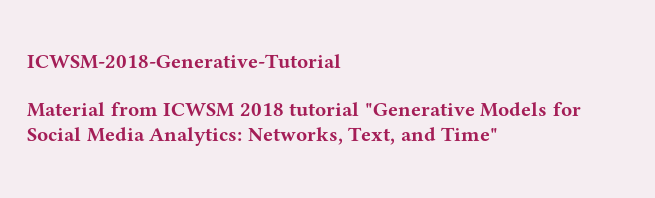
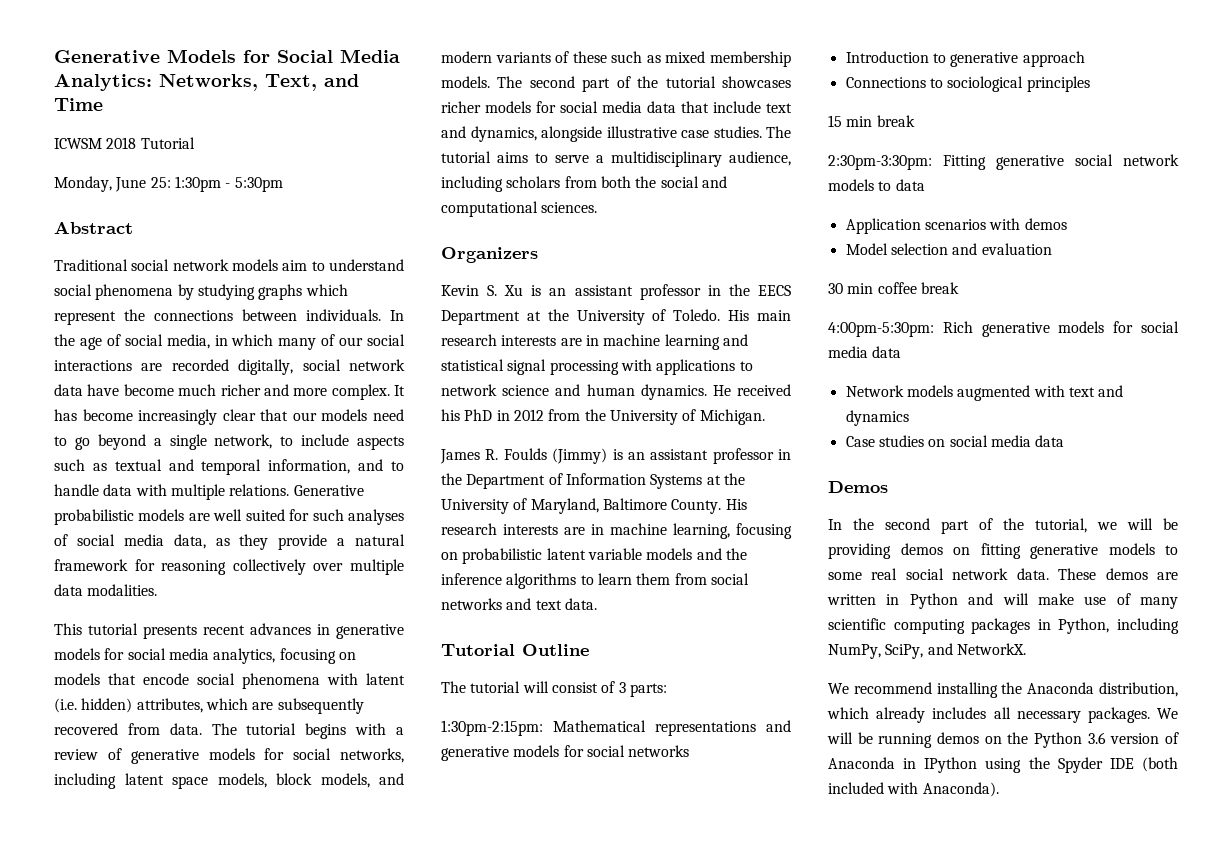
[27,54,341,69] [27,102,475,117] ICWSM-2018-Generative-Tutorial // Material from ICWSM 2018 tutorial "Generative -> [54,50,160,63] Generative
[441,127,499,141] Time" -> [54,98,103,111] [54,137,195,149] [54,176,283,192] [54,221,133,234] [54,259,404,271] [54,284,348,300] [54,309,404,325] [54,334,405,350] [54,359,405,375] [54,384,405,400] [54,409,404,425] [54,434,404,450] [54,459,404,475] [54,484,364,500] [54,509,404,525] [54,534,405,550] [54,559,405,575] [54,584,158,596] [54,623,404,639] [54,648,356,664] [54,673,405,689] [54,698,364,714] [54,723,404,739] [54,748,405,764] [54,773,404,789] [441,51,791,67] [441,76,791,92] [441,101,792,113] [441,126,791,142] [441,151,791,167] [441,176,727,192] [441,201,598,217] [441,247,538,263] [441,284,791,300] [441,309,791,325] [441,334,748,350] [441,359,753,375] [441,384,791,400] [441,409,765,425] [440,448,791,464] [441,473,745,489] [441,498,747,514] [441,523,792,539] [441,548,747,564] [441,573,749,589] [441,598,597,610] [441,644,589,656] [441,681,667,697] [441,720,791,736] [441,745,690,761] [845,51,1085,67] [845,76,1090,92] [828,115,915,127] [828,154,1179,170] [828,179,925,191] [845,218,1067,234] [845,243,1052,255] [828,282,959,294] [828,321,1179,337] [828,346,902,358] [845,385,1124,401] [845,410,909,426] [845,435,1065,447] [828,481,888,493] [828,518,1178,534] [828,543,1178,559] [828,568,1178,580] [827,593,1178,609] [828,618,1179,634] [828,643,1026,659] [828,682,1178,698] [827,707,1178,723] [827,732,1179,748] [828,757,1178,773] [828,782,999,797] Time // ICWSM 2018 Tutorial // Monday, June 25: 1:30pm - 5:30pm // Abstract // Traditional social network models aim to understand social phenomena by studying graphs which represent the connections between individuals. In the age of social media, in which many of our social interactions are recorded digitally, social network data have become much richer and more complex. It has become increasingly clear that our models need to go beyond a single network, to include aspects such as textual and temporal information, and to handle data with multiple relations. Generative probabilistic models are well suited for such analyses of social media data, as they provide a natural framework for reasoning collectively over multiple data modalities. // This tutorial presents recent advances in generative models for social media analytics, focusing on models that encode social phenomena with latent (i.e. hidden) attributes, which are subsequently recovered from data. The tutorial begins with a review of generative models for social networks, including latent space models, block models, and modern variants of these such as mixed membership models. The second part of the tutorial showcases richer models for social media data that include text and dynamics, alongside illustrative case studies. The tutorial aims to serve a multidisciplinary audience, including scholars from both the social and computational sciences. // Organizers // Kevin S. Xu is an assistant professor in the EECS Department at the University of Toledo. His main research interests are in machine learning and statistical signal processing with applications to network science and human dynamics. He received his PhD in 2012 from the University of Michigan. // James R. Foulds (Jimmy) is an assistant professor in the Department of Information Systems at the University of Maryland, Baltimore County. His research interests are in machine learning, focusing on probabilistic latent variable models and the inference algorithms to learn them from social networks and text data. // Tutorial Outline // The tutorial will consist of 3 parts: // 1:30pm-2:15pm: Mathematical representations and generative models for social networks // Introduction to generative approach // Connections to sociological principles // 15 min break // 2:30pm-3:30pm: Fitting generative social network models to data // Application scenarios with demos // Model selection and evaluation // 30 min coffee break // 4:00pm-5:30pm: Rich generative models for social media data // Network models augmented with text and dynamics // Case studies on social media data // Demos // In the second part of the tutorial, we will be providing demos on fitting generative models to some real social network data. These demos are written in Python and will make use of many scientific computing packages in Python, including NumPy, SciPy, and NetworkX. // We recommend installing the Anaconda distribution, which already includes all necessary packages. We will be running demos on the Python 3.6 version of Anaconda in IPython using the Spyder IDE (both included with Anaconda).

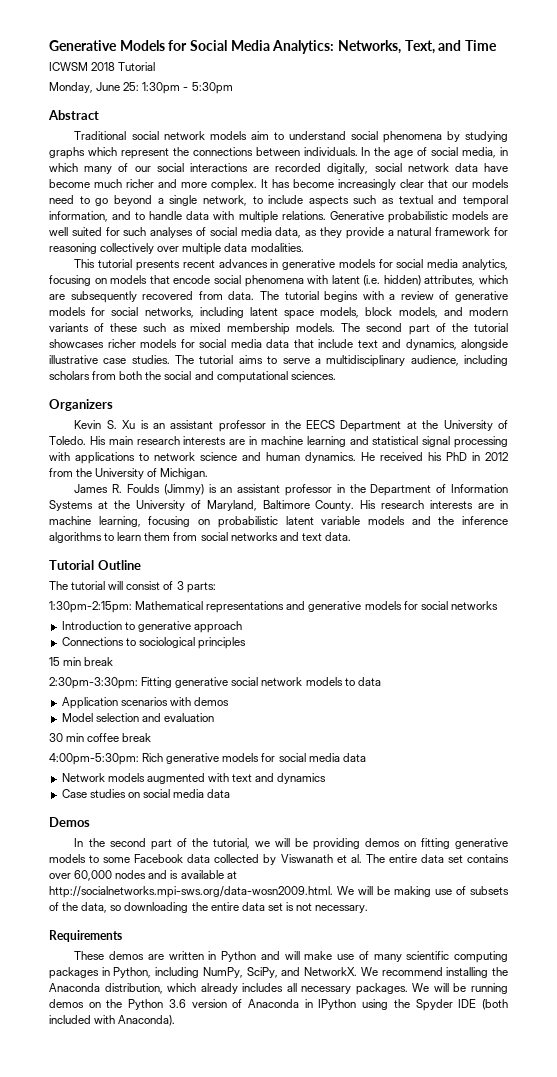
[871,568,1049,580] real social network data. -> [134,854,509,865] [49,870,237,881] [49,886,509,898] [49,902,369,913] [49,930,122,942] Facebook data collected by Viswanath et al. The entire data set contains over 60,000 nodes and is available at http://socialnetworks.mpi-sws.org/data-wosn2009.html. We will be making use of subsets of the data, so downloading the entire data set is not necessary. // Requirements //
(1026, 649) // -> (358, 971) none

